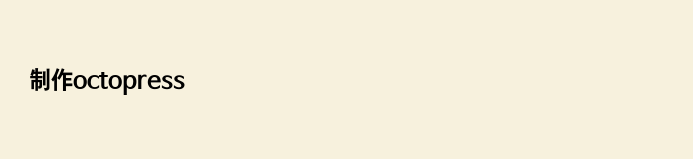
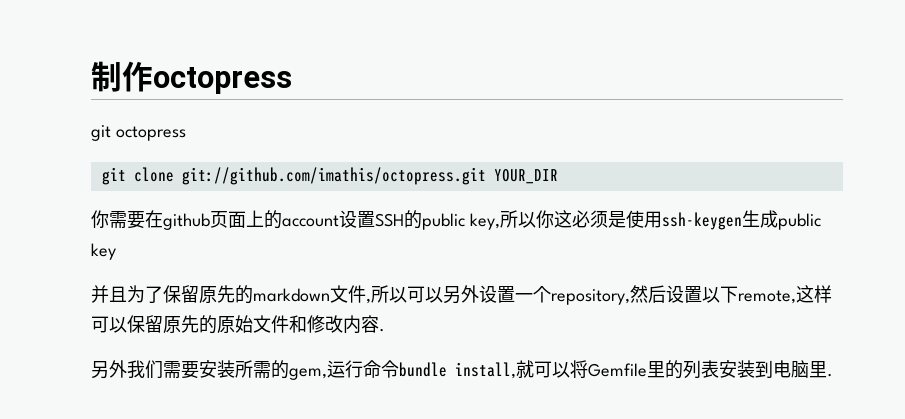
(185, 83) none -> [91,125,186,141] [101,167,558,185] [91,210,821,230] [91,243,116,260] [91,285,832,305] [91,315,385,334] [91,360,833,380] // git octopress // git clone git://github.com/imathis/octopress.git YOUR_DIR // 你需要在github页面上的account设置SSH的public key,所以你这必须是使用ssh-keygen生成public key // 并且为了保留原先的markdown文件,所以可以另外设置一个repository,然后设置以下remote,这样可以保留原先的原始文件和修改内容. // 另外我们需要安装所需的gem,运行命令bundle install,就可以将Gemfile里的列表安装到电脑里.

